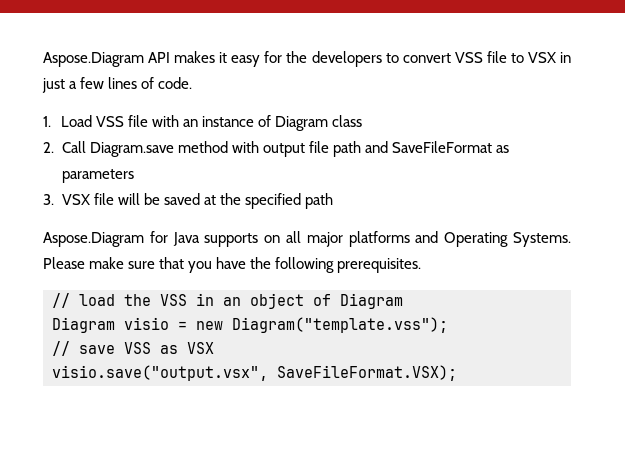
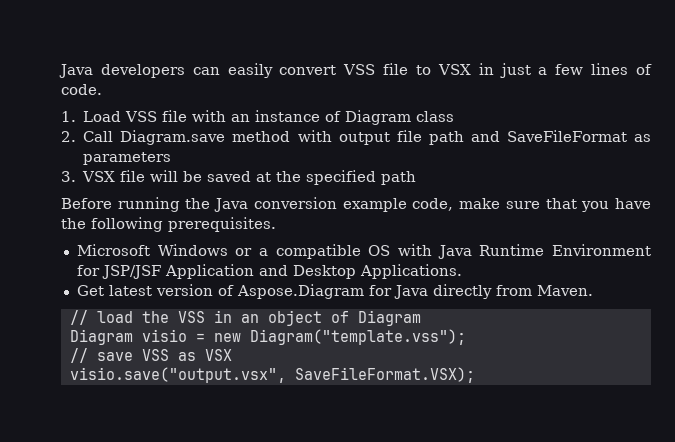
[43,51,399,67] Aspose.Diagram API makes it easy for the developers to -> [59,63,273,78] Java developers can easily
[43,231,571,247] [43,257,85,269] Aspose.Diagram for Java supports on all major platforms and Operating Systems. Please -> [61,197,454,212] Before running the Java conversion example code,
(422, 265) none -> [76,244,651,259] [76,264,462,279] [76,284,593,299] // Microsoft Windows or a compatible OS with Java Runtime Environment for JSP/JSF Application and Desktop Applications. // Get latest version of Aspose.Diagram for Java directly from Maven.

